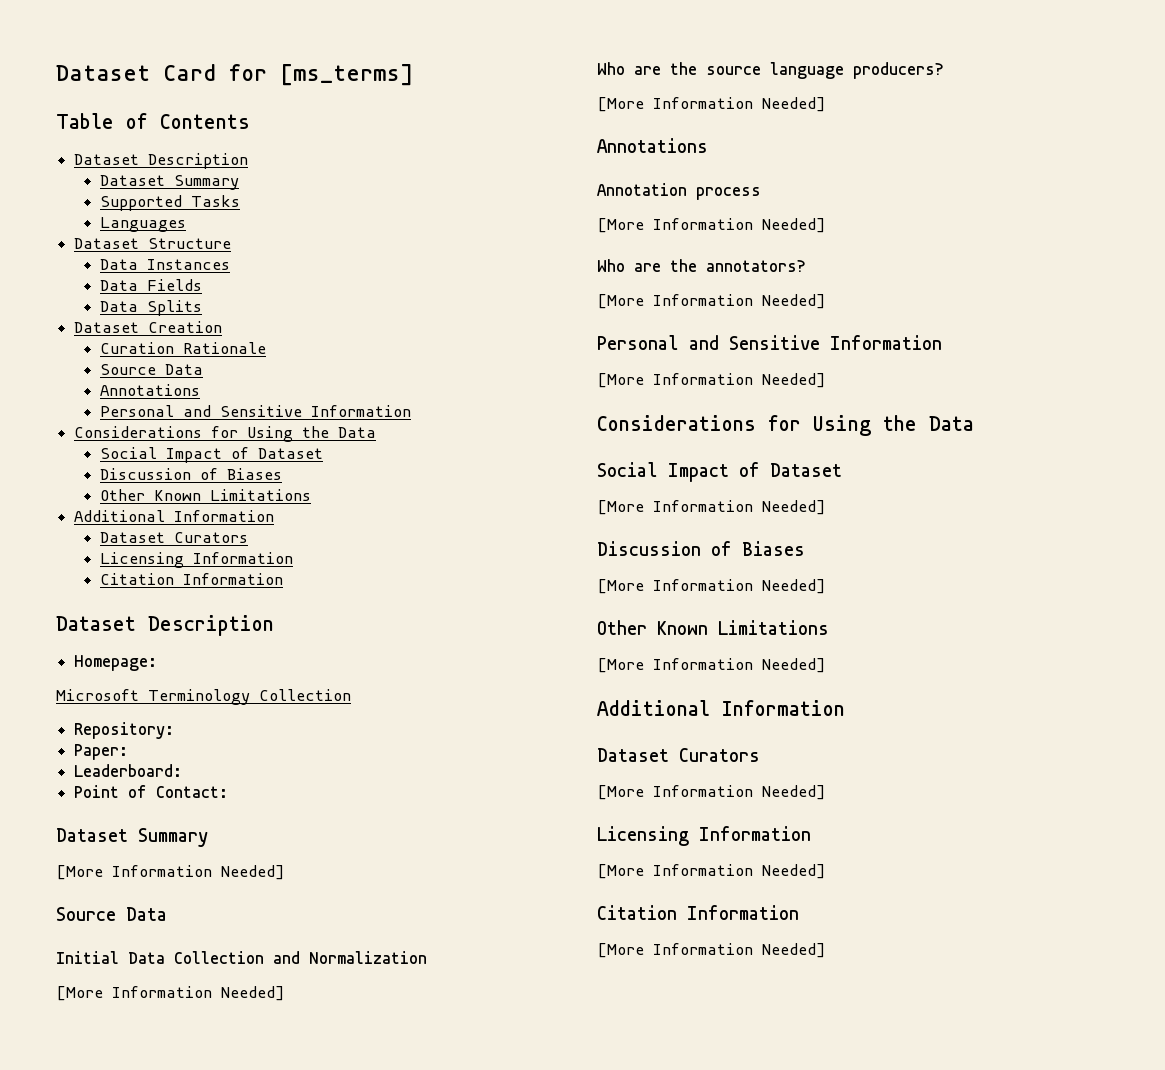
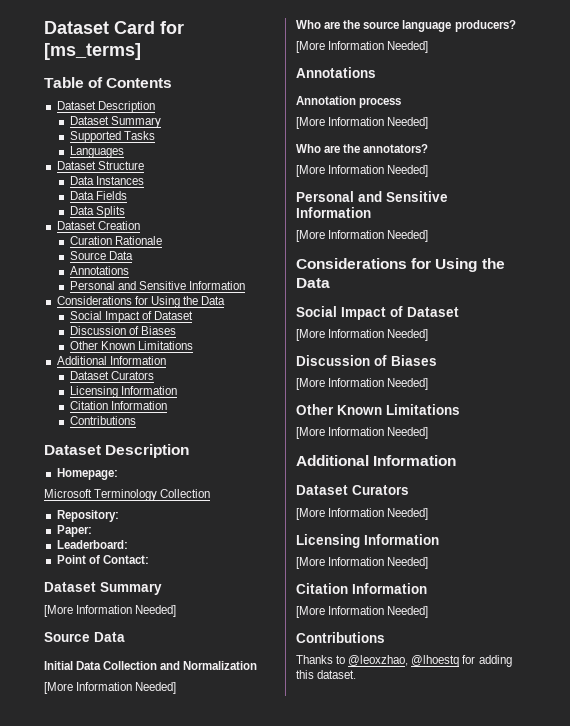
(284, 579) none -> [69,416,136,425] // Contributions
(826, 950) none -> [296,632,385,643] [296,655,512,667] [296,670,357,679] // Contributions // Thanks to @leoxzhao, @lhoestq for adding this dataset.

